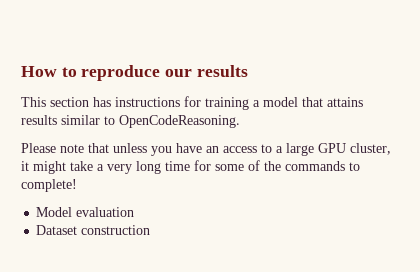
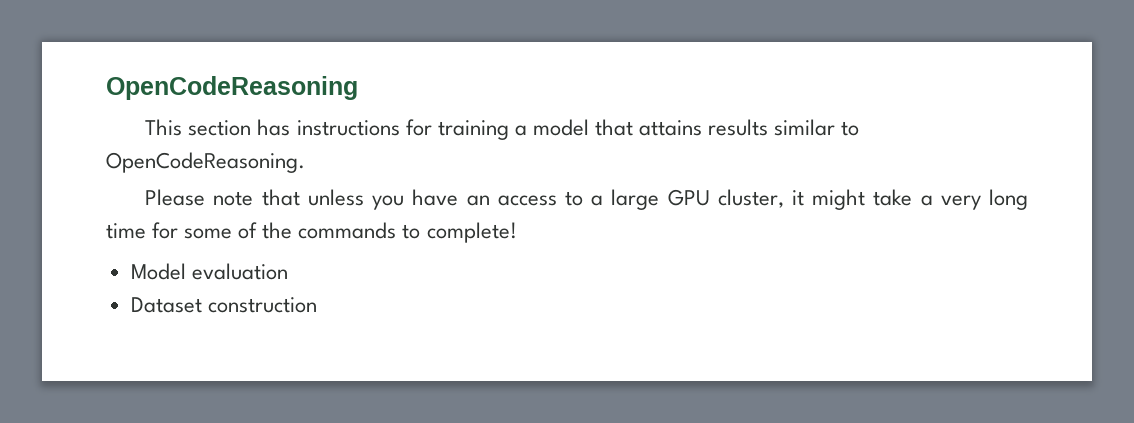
[21,65,248,81] How to reproduce our results -> [106,76,358,100] OpenCodeReasoning

